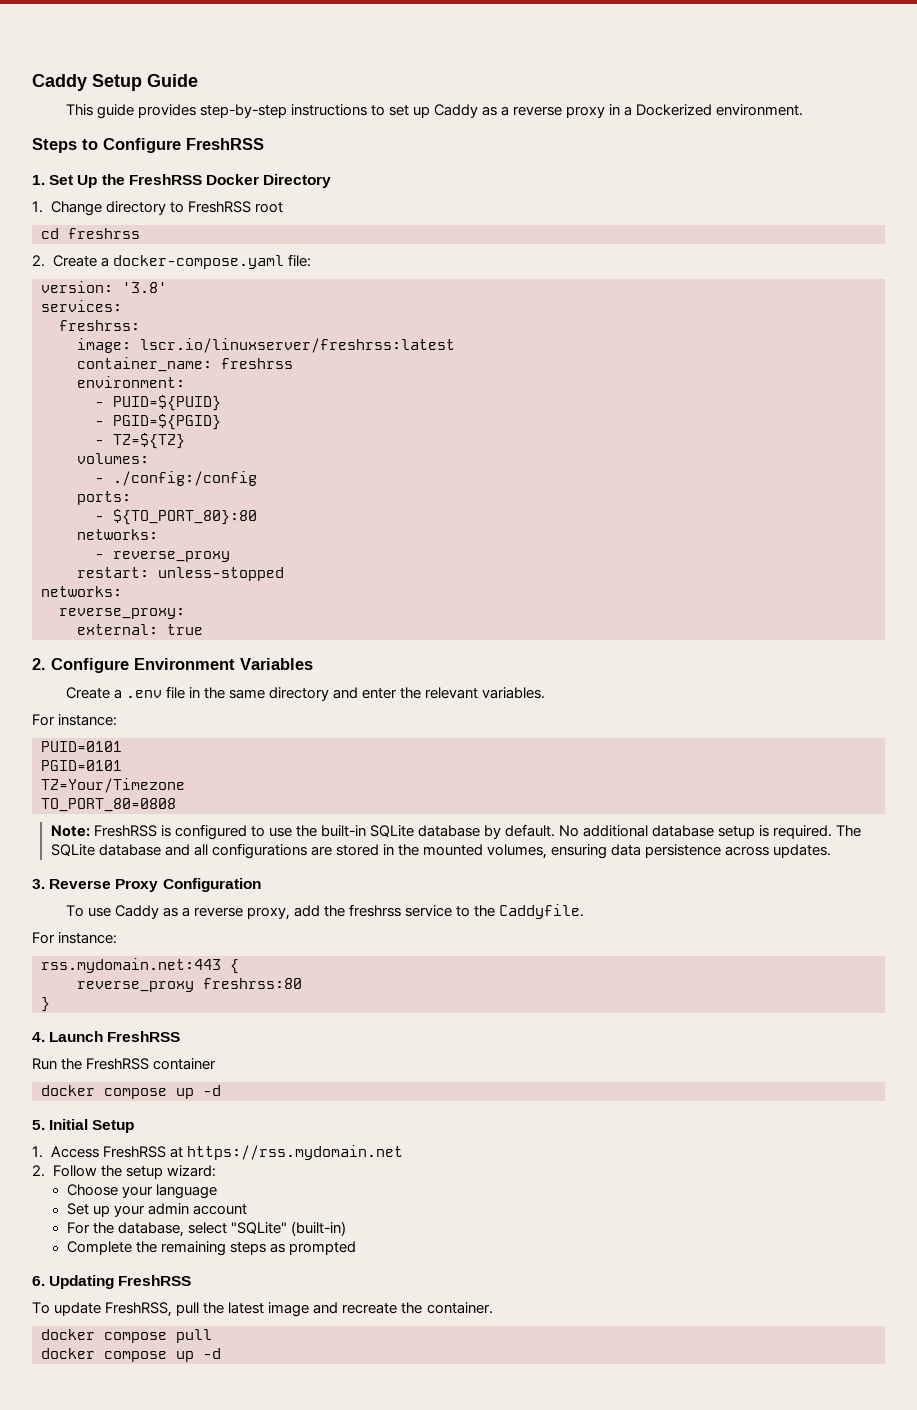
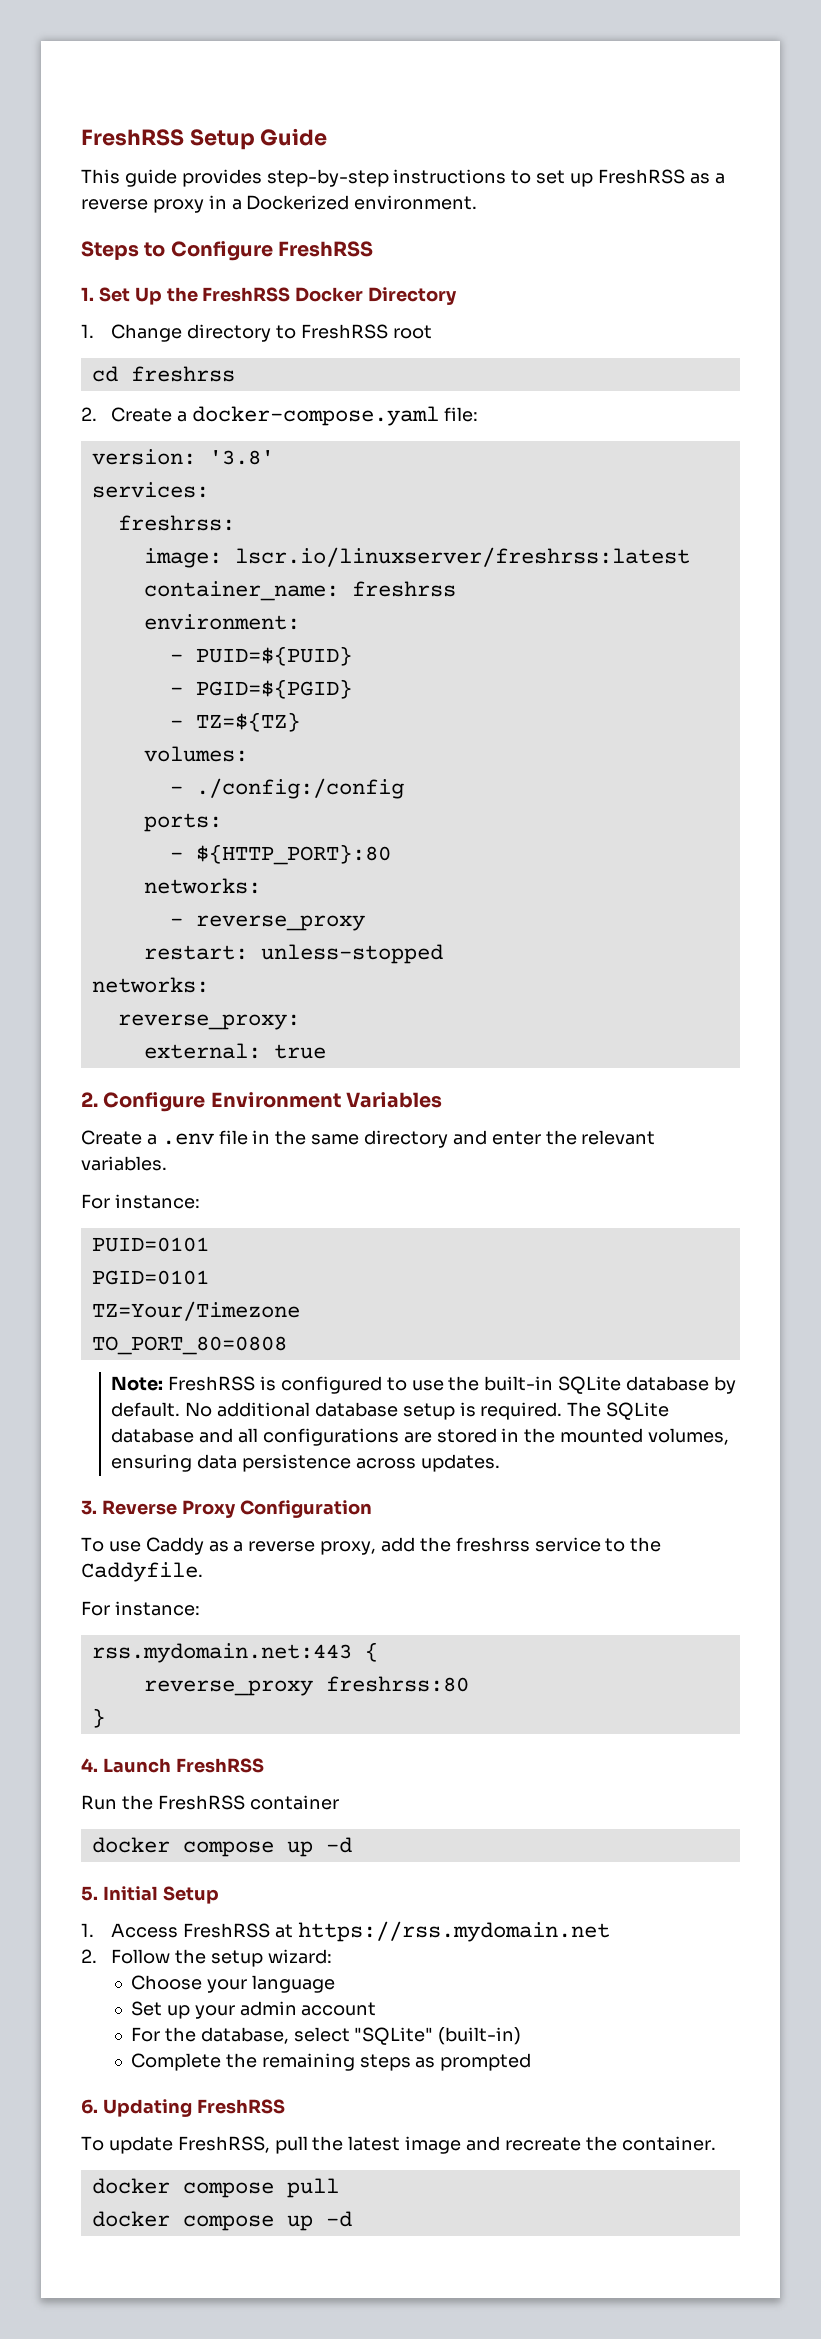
[32,74,87,91] Caddy -> [81,129,184,146] FreshRSS
[434,104,479,118] Caddy -> [597,169,685,184] FreshRSS
[113,509,257,525] ${TO_PORT_80}:80 -> [195,844,391,865] ${HTTP_PORT}:80

